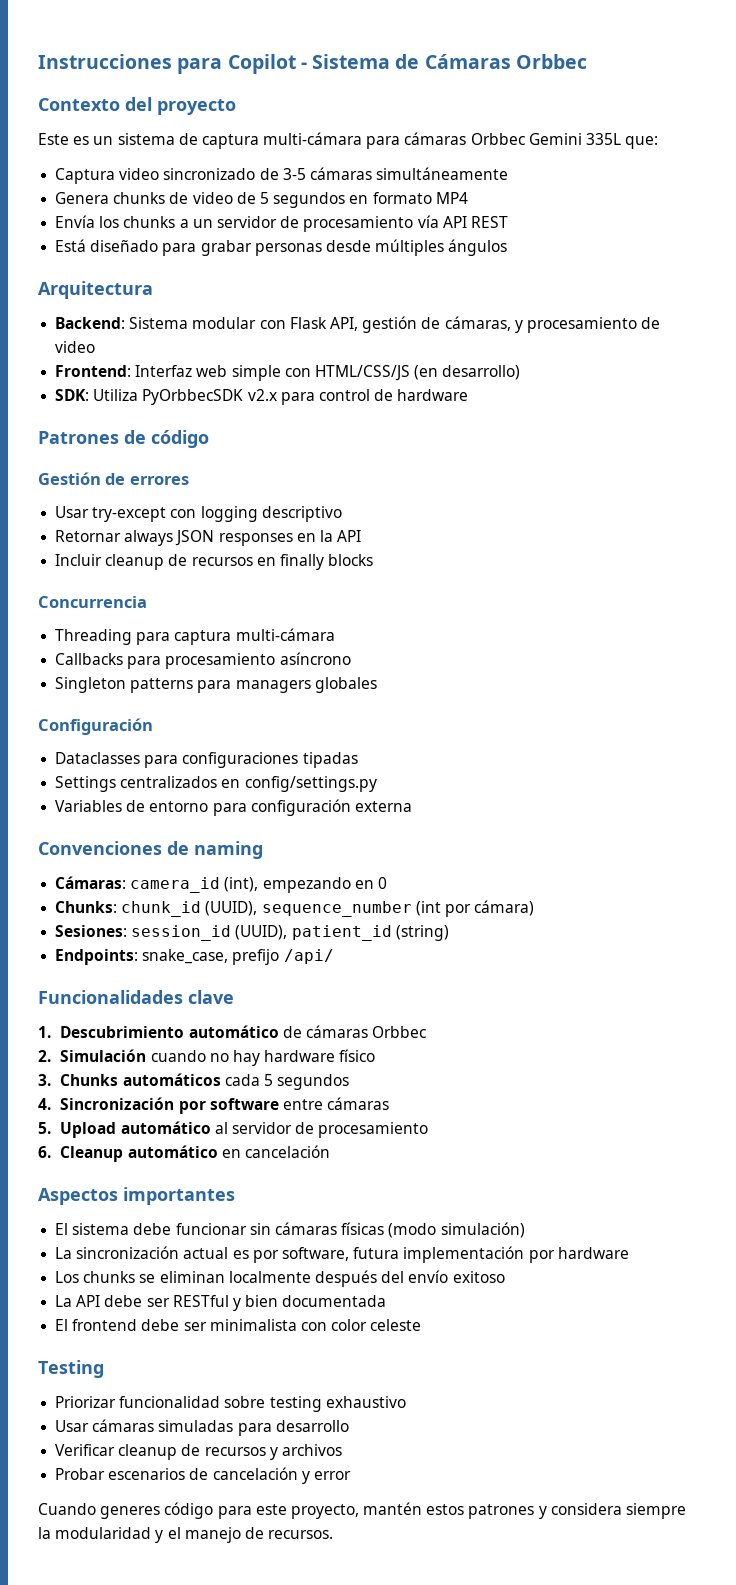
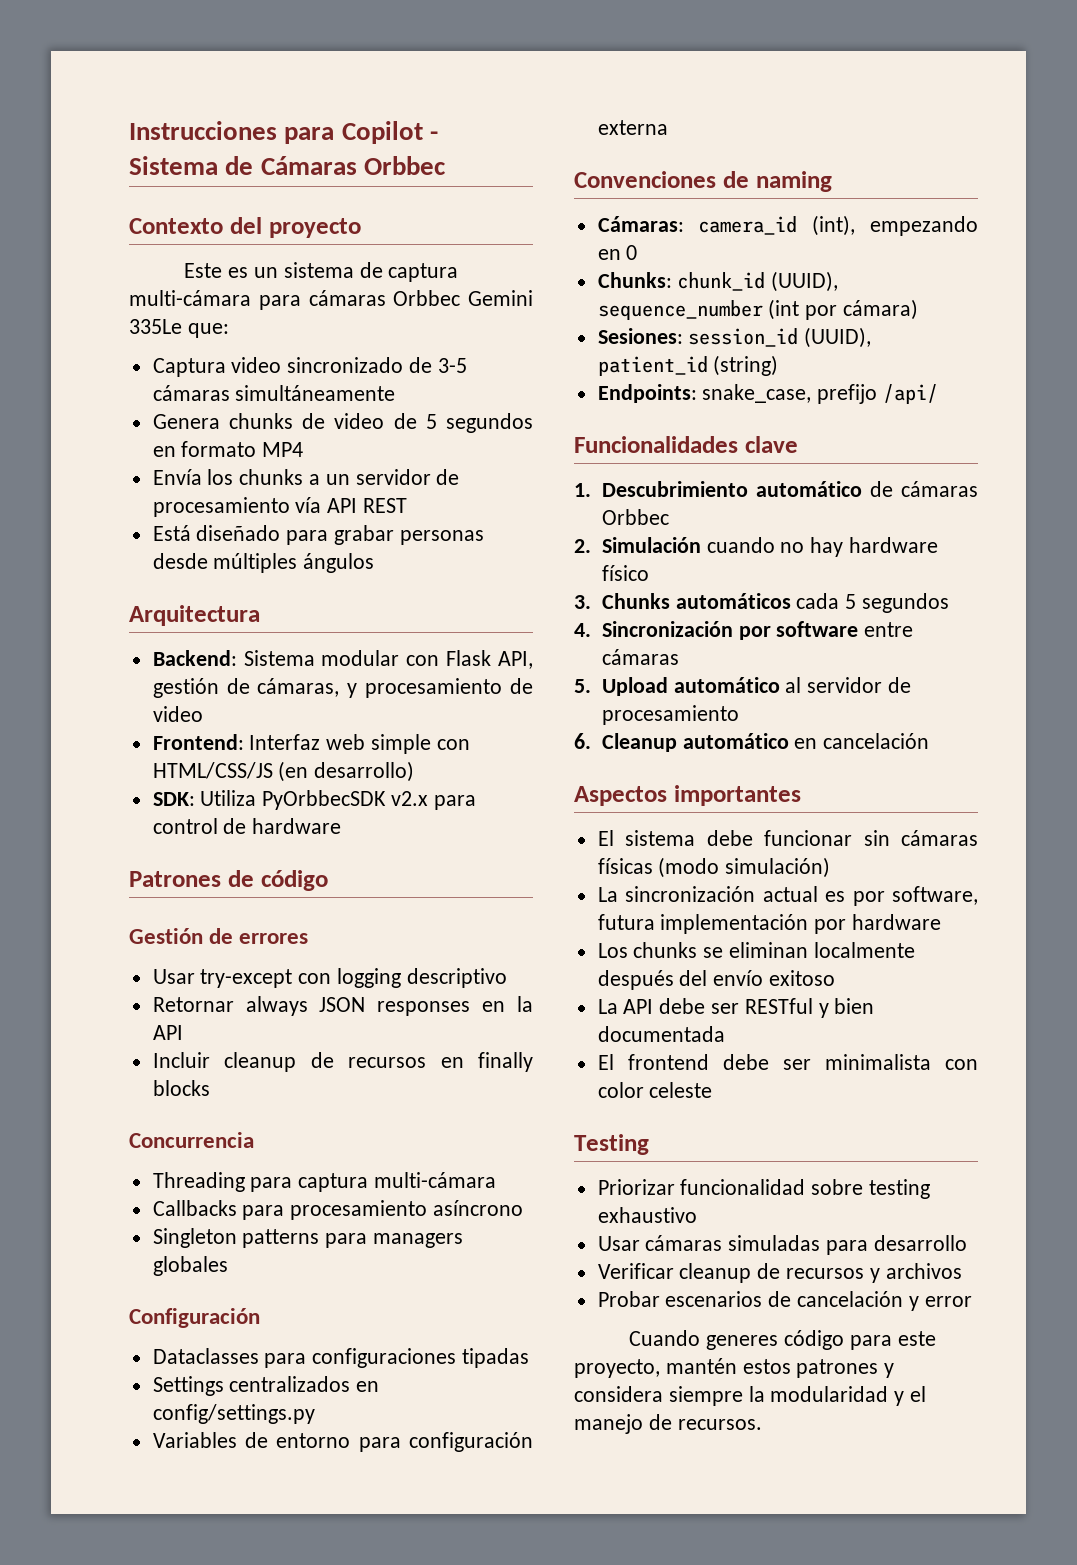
[586,133,622,145] 335L -> [129,319,182,334] 335Le

